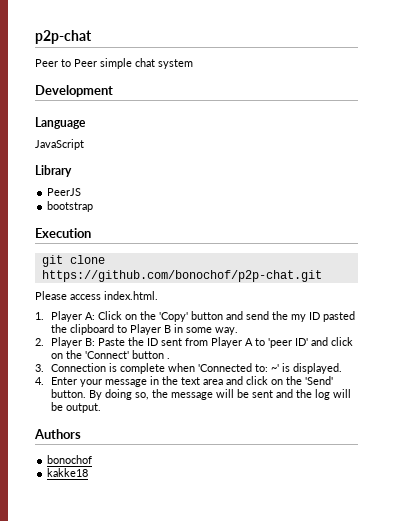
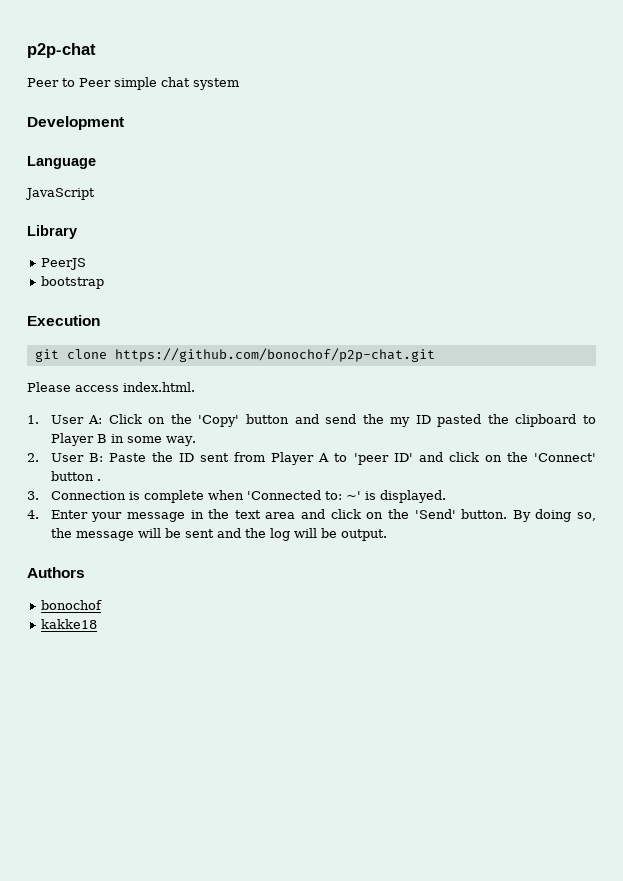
[51,311,83,322] Player -> [50,415,84,424] User
[51,337,83,348] Player -> [50,453,84,462] User

